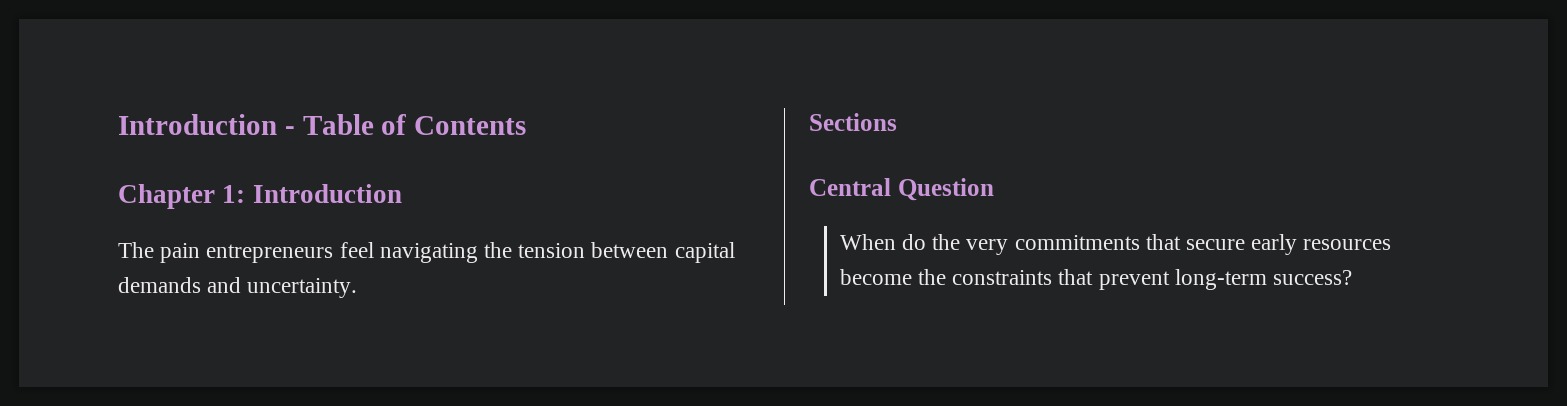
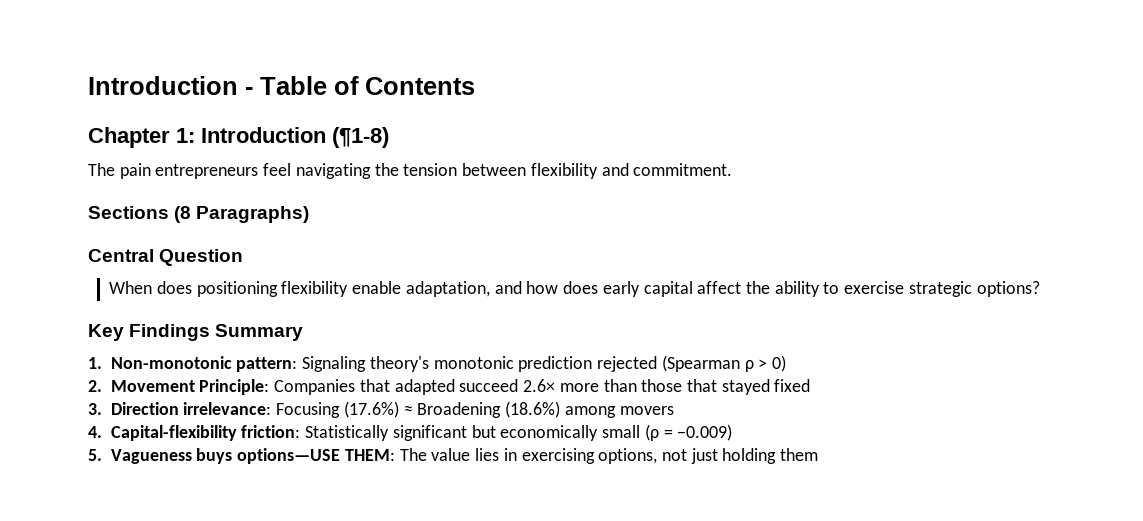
(402, 193) none -> [332,127,389,148] (¶1-8)
[674,242,735,263] [118,277,358,298] capital demands and uncertainty. -> [530,163,733,179] flexibility and commitment.
(897, 122) none -> [174,206,310,223] (8 Paragraphs)
[901,234,1392,255] [839,269,1353,290] do the very commitments that secure early resources become the constraints that prevent long-term success? -> [157,281,1040,297] [88,324,304,341] [88,355,787,372] [88,379,811,395] [88,401,674,418] [88,424,733,441] [88,448,819,464] does positioning flexibility enable adaptation, and how does early capital affect the ability to exercise strategic options? // Key Findings Summary // 1. Non-monotonic pattern: Signaling theory's monotonic prediction rejected (Spearman ρ > 0) // 2. Movement Principle: Companies that adapted succeed 2.6× more than those that stayed fixed // 3. Direction irrelevance: Focusing (17.6%) ≈ Broadening (18.6%) among movers // 4. Capital-flexibility friction: Statistically significant but economically small (ρ = −0.009) // 5. Vagueness buys options—USE THEM: The value lies in exercising options, not just holding them

